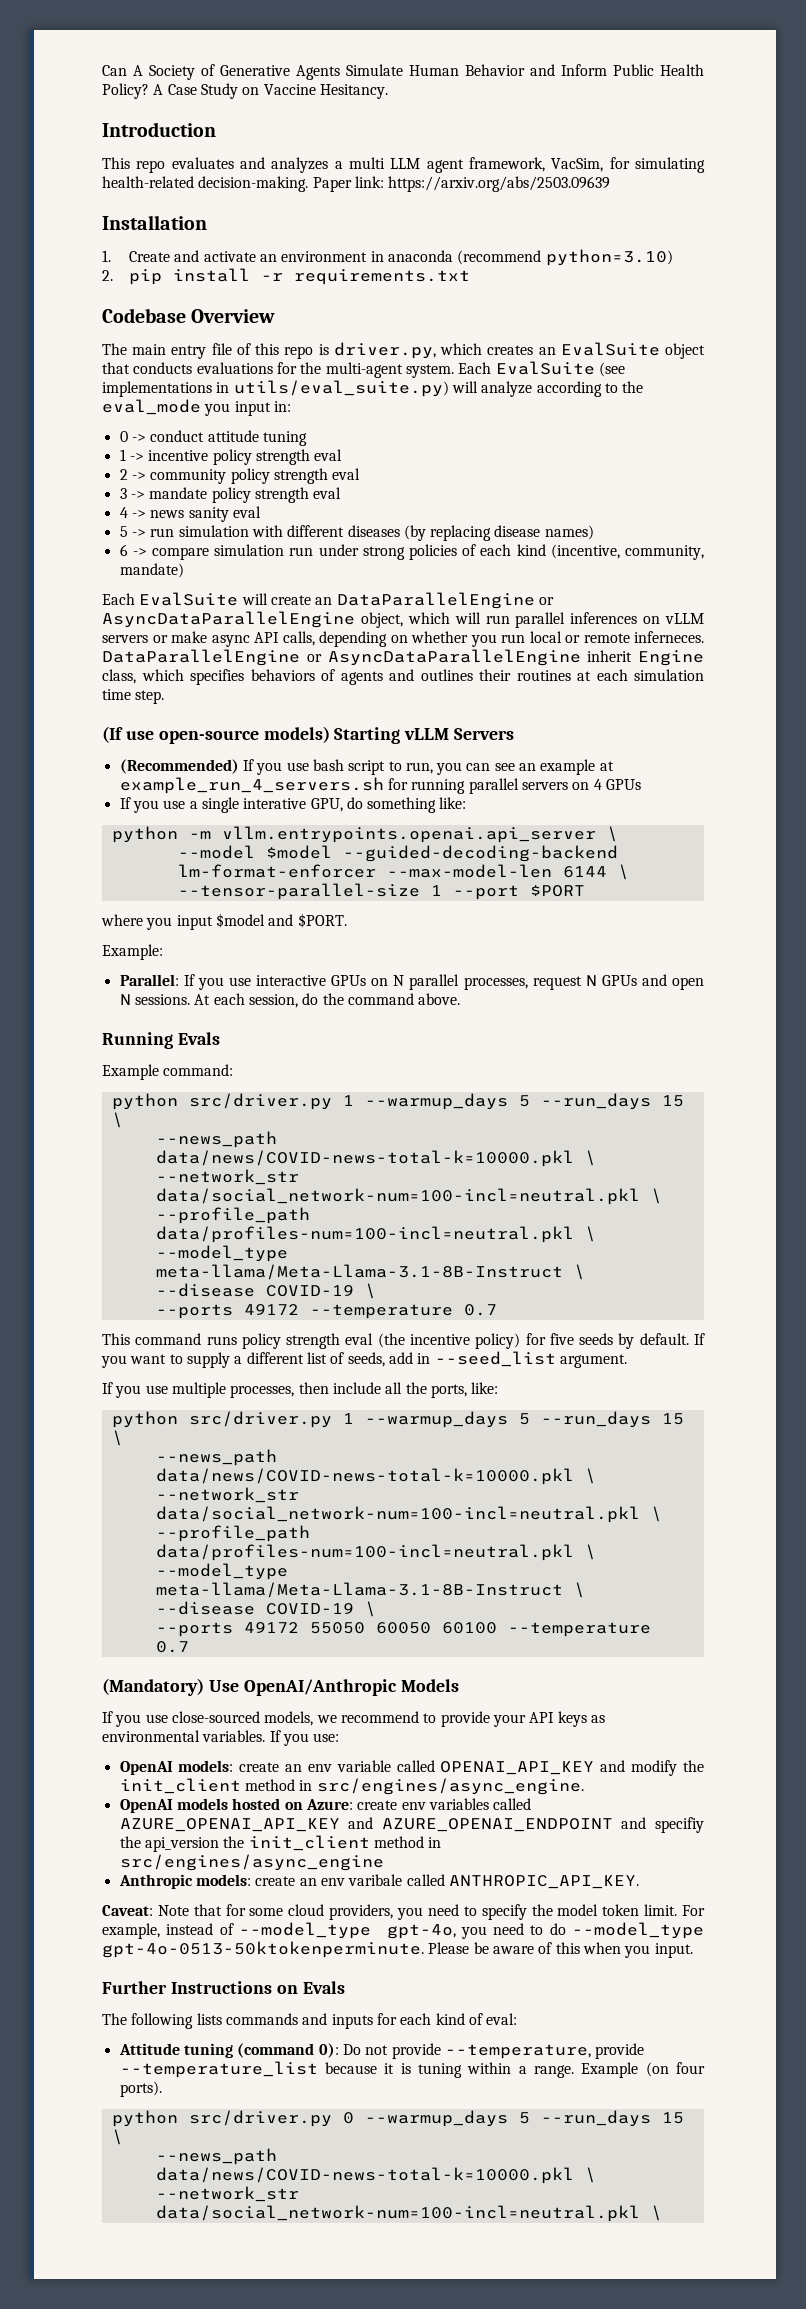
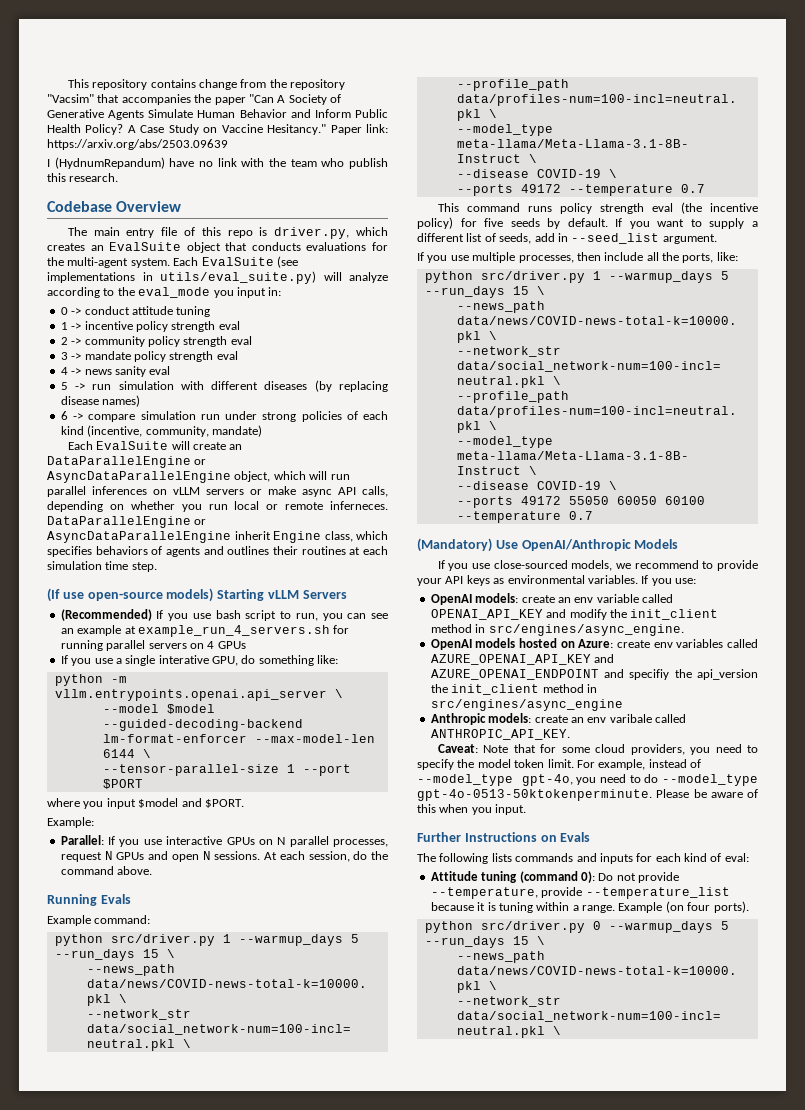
[102,65,127,76] Can -> [67,79,346,90] [47,94,274,105] This repository contains change from the repository "Vacsim" that accompanies the paper "Can
[319,84,388,99] [102,122,216,137] [102,157,705,173] [102,176,611,192] [102,215,207,230] [102,249,673,266] [102,268,471,285] Hesitancy. // Introduction // This repo evaluates and analyzes a multi LLM agent framework, VacSim, for simulating health-related decision-making. Paper link: https://arxiv.org/abs/2503.09639 // Installation // 1. Create and activate an environment in anaconda (recommend python=3.10) // 2. pip install -r requirements.txt -> [267,124,389,135] [47,139,228,150] [47,157,388,169] [47,173,119,182] Hesitancy." Paper link: https://arxiv.org/abs/2503.09639 // I (HydnumRepandum) have no link with the team who publish this research.

